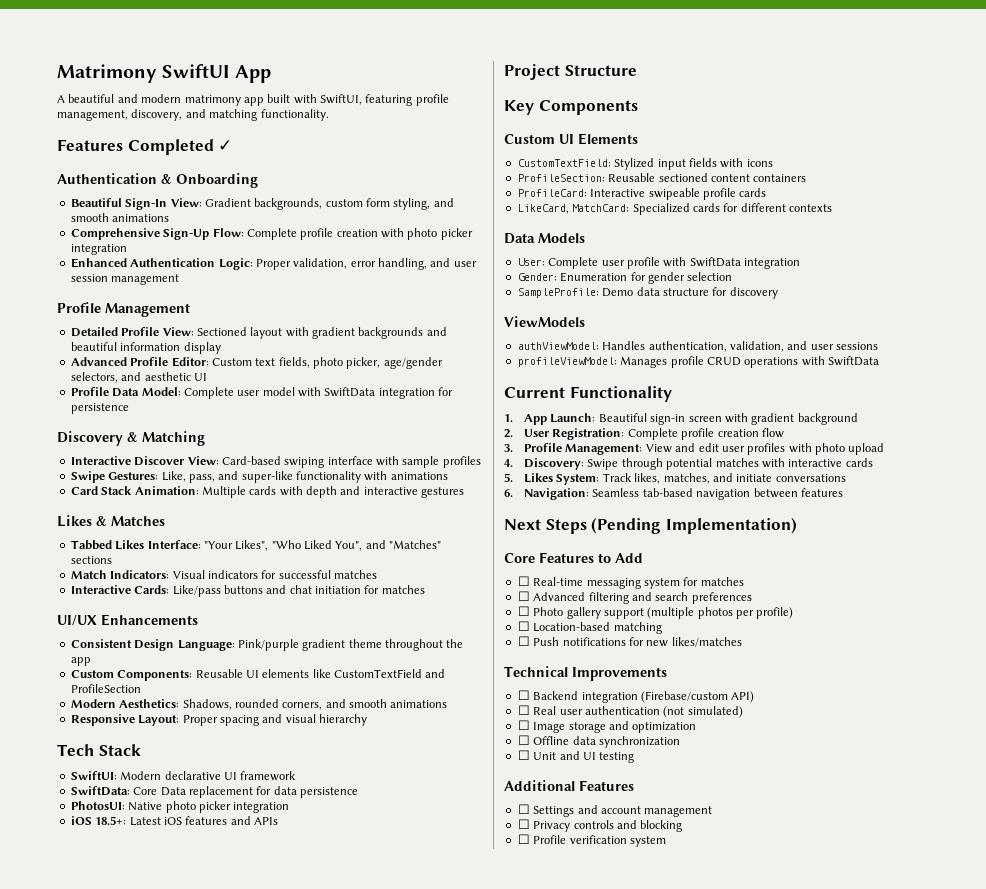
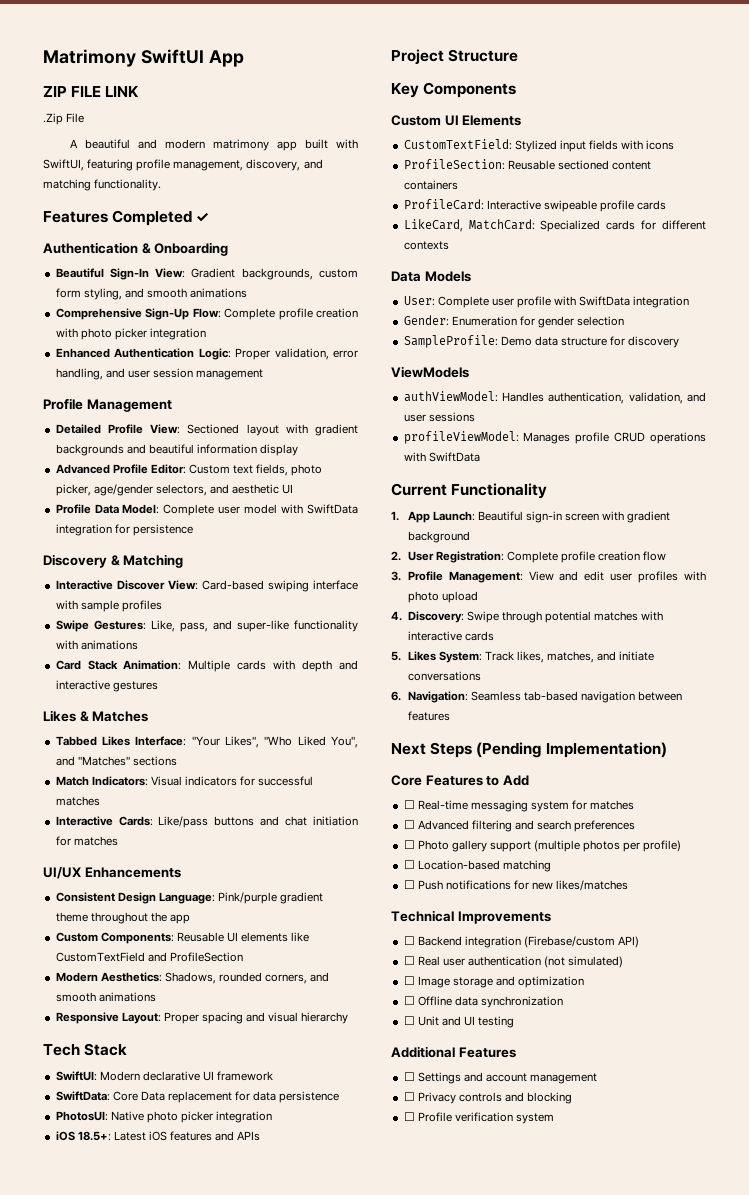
(271, 74) none -> [43,86,140,97] [43,113,85,125] // ZIP FILE LINK // .Zip File

